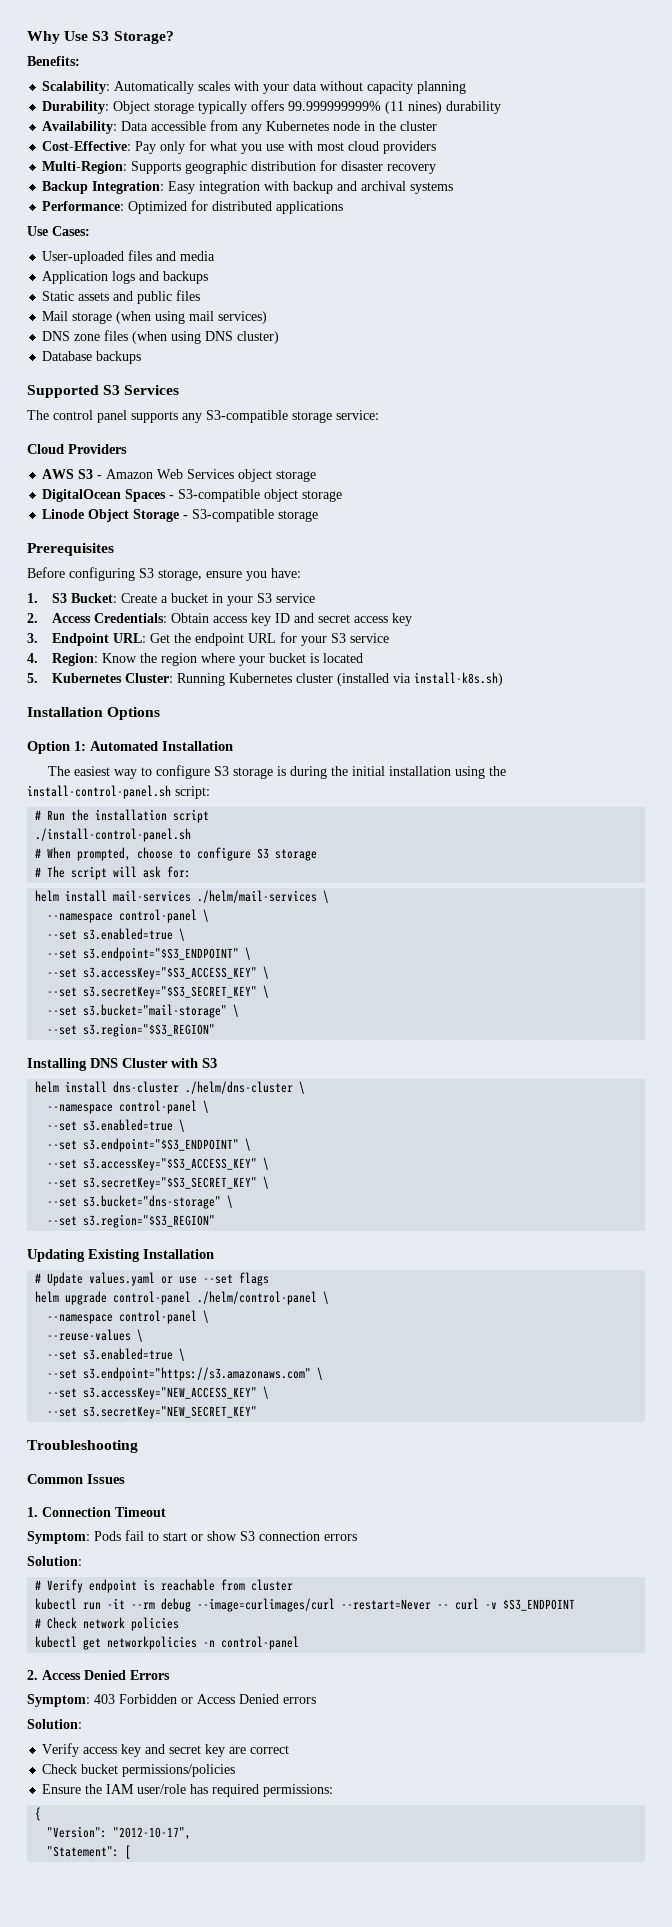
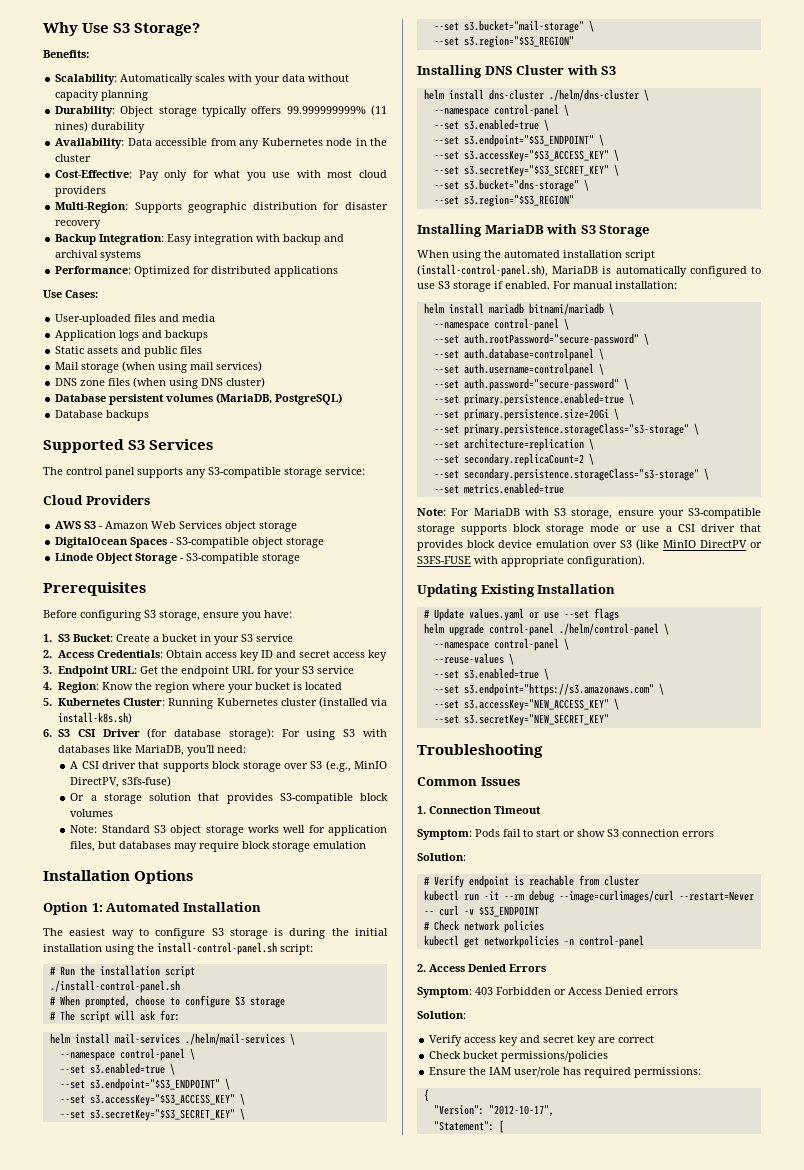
(280, 337) none -> [55,393,343,405] // Database persistent volumes (MariaDB, PostgreSQL)
(503, 679) none -> [43,728,387,740] [58,745,247,756] [70,760,387,772] [70,776,172,788] [70,793,388,804] [70,809,114,817] [70,825,387,836] [70,841,367,852] // 6. S3 CSI Driver (for database storage): For using S3 with databases like MariaDB, you'll need: // A CSI driver that supports block storage over S3 (e.g., MinIO DirectPV, s3fs-fuse) // Or a storage solution that provides S3-compatible block volumes // Note: Standard S3 object storage works well for application files, but databases may require block storage emulation
(216, 1221) none -> [417,224,650,237] [417,250,655,261] [417,264,761,277] [417,281,677,292] [423,303,614,315] [433,318,569,331] [433,333,649,346] [433,348,604,361] [433,363,604,376] [433,378,629,391] [433,393,634,406] [433,408,619,421] [433,423,699,436] [433,438,594,451] [433,453,594,466] [433,468,709,481] [433,483,564,494] [417,508,761,519] [417,524,761,535] [417,539,762,551] [417,555,645,567] // Installing MariaDB with S3 Storage // When using the automated installation script (install-control-panel.sh), MariaDB is automatically configured to use S3 storage if enabled. For manual installation: // helm install mariadb bitnami/mariadb \ // --namespace control-panel \ // --set auth.rootPassword="secure-password" \ // --set auth.database=controlpanel \ // --set auth.username=controlpanel \ // --set auth.password="secure-password" \ // --set primary.persistence.enabled=true \ // --set primary.persistence.size=20Gi \ // --set primary.persistence.storageClass="s3-storage" \ // --set architecture=replication \ // --set secondary.replicaCount=2 \ // --set secondary.persistence.storageClass="s3-storage" \ // --set metrics.enabled=true // Note: For MariaDB with S3 storage, ensure your S3-compatible storage supports block storage mode or use a CSI driver that provides block device emulation over S3 (like MinIO DirectPV or S3FS-FUSE with appropriate configuration).

